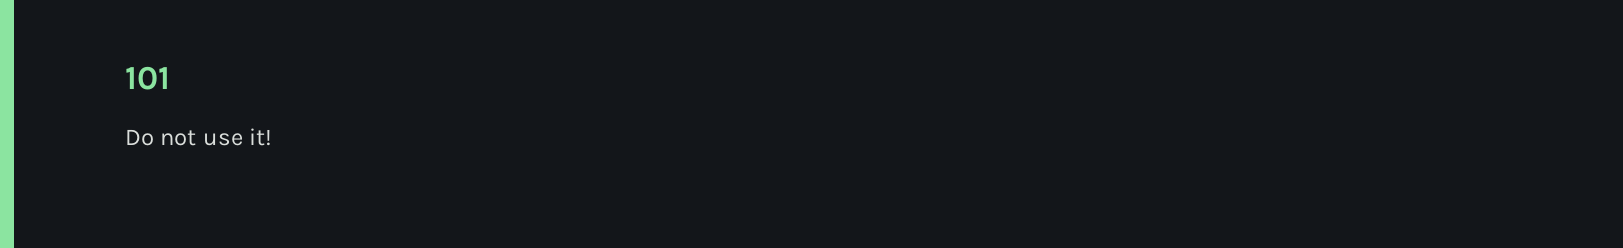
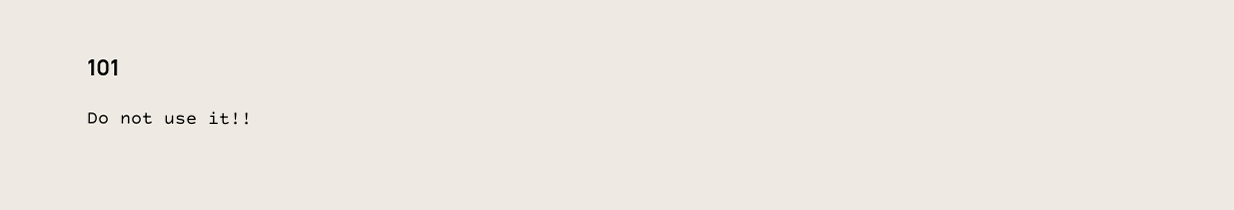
[249,128,273,146] it! -> [207,110,252,126] it!!

